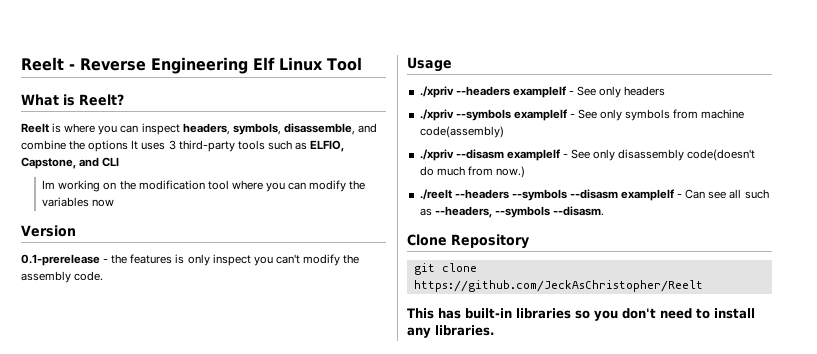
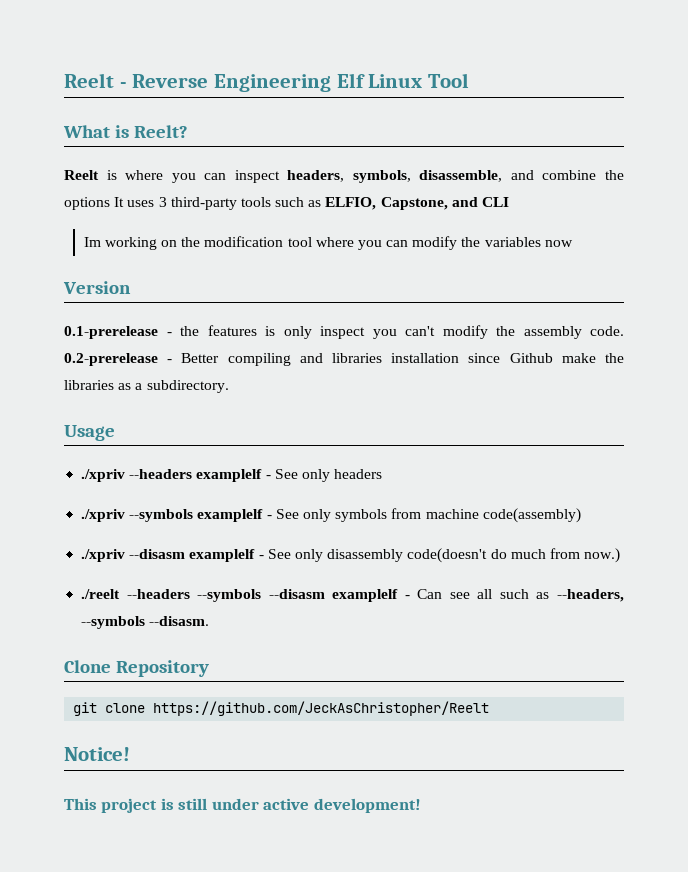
(104, 276) none -> [64,353,624,366] [64,380,229,393] 0.2-prerelease - Better compiling and libraries installation since Github make the libraries as a subdirectory.
(703, 286) none -> [64,747,130,761] // Notice!
[438,308,755,321] [407,325,494,338] has built-in libraries so you don't need to install any libraries. -> [101,798,421,813] project is still under active development!

